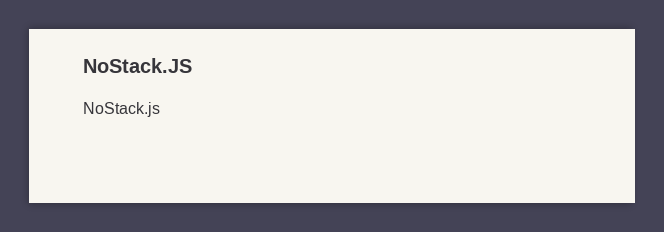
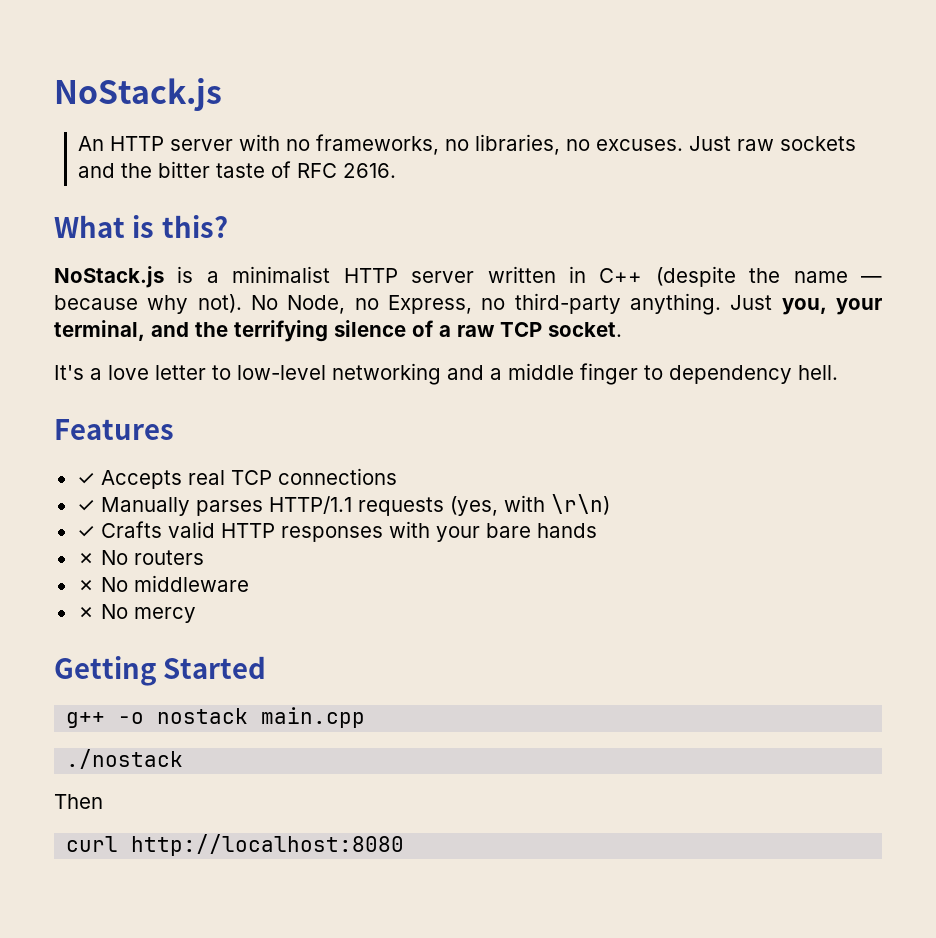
[83,58,192,73] [83,102,160,117] NoStack.JS // NoStack.js -> [54,78,222,111] [78,134,857,155] [78,161,397,178] [54,215,228,238] [54,266,882,288] [54,293,883,315] [54,320,622,342] [54,363,838,385] [54,419,174,440] [76,468,397,489] [76,494,610,516] [76,521,597,542] [76,550,204,565] [76,575,249,592] [76,604,196,623] [54,656,267,686] [66,707,366,728] [66,749,184,769] [54,794,103,809] [66,834,405,856] NoStack.js // An HTTP server with no frameworks, no libraries, no excuses. Just raw sockets and the bitter taste of RFC 2616. // What is this? // NoStack.js is a minimalist HTTP server written in C++ (despite the name — because why not). No Node, no Express, no third-party anything. Just you, your terminal, and the terrifying silence of a raw TCP socket. // It's a love letter to low-level networking and a middle finger to dependency hell. // Features // ✓ Accepts real TCP connections // ✓ Manually parses HTTP/1.1 requests (yes, with \r\n) // ✓ Crafts valid HTTP responses with your bare hands // ✗ No routers // ✗ No middleware // ✗ No mercy // Getting Started // g++ -o nostack main.cpp // ./nostack // Then // curl http://localhost:8080

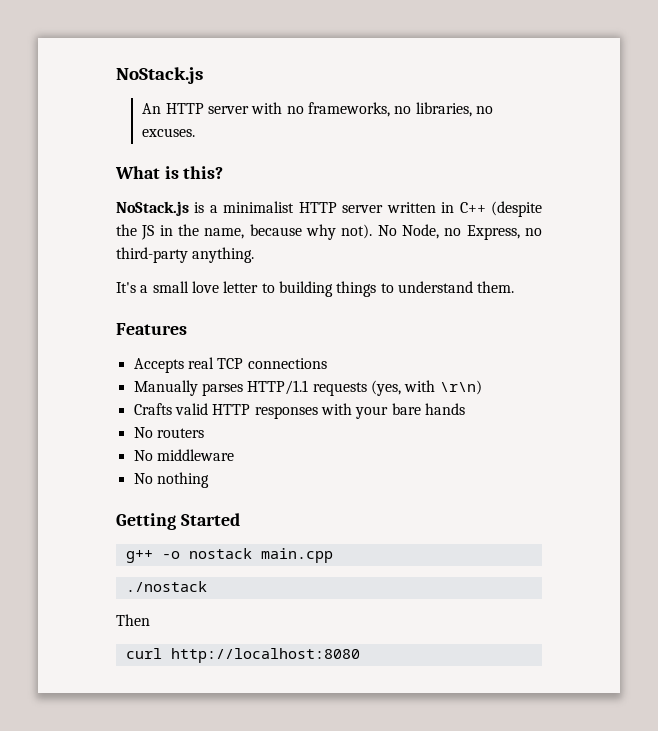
[689,136,857,151] [78,161,397,178] Just raw sockets and the bitter taste of RFC 2616. -> (196, 132) none
[793,271,882,283] name — -> [141,224,245,240] JS in the name,
[730,295,883,315] [54,320,622,342] Just you, your terminal, and the terrifying silence of a raw TCP socket. -> (255, 255) none
(102, 374) none -> [152,281,189,293] small
[237,363,838,385] low-level networking and a middle finger to dependency hell. -> [278,281,515,297] building things to understand them.
[76,473,95,485] ✓ -> (187, 329) none
[76,500,95,512] ✓ -> (327, 363) none
[76,526,95,538] ✓ -> (482, 387) none
[76,553,95,565] ✗ -> (465, 409) none
[76,580,95,592] ✗ -> (204, 433) none
[76,604,196,623] ✗ No mercy -> [133,472,209,488] No nothing

